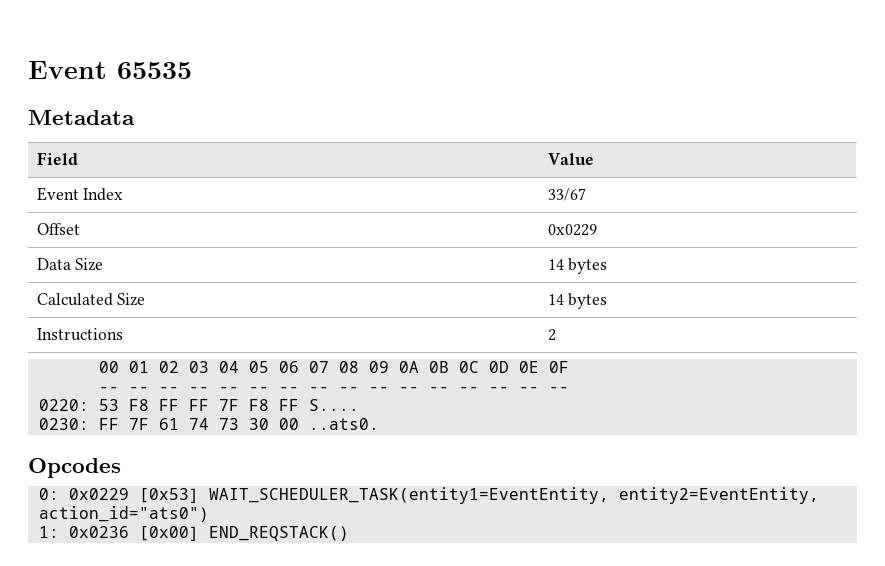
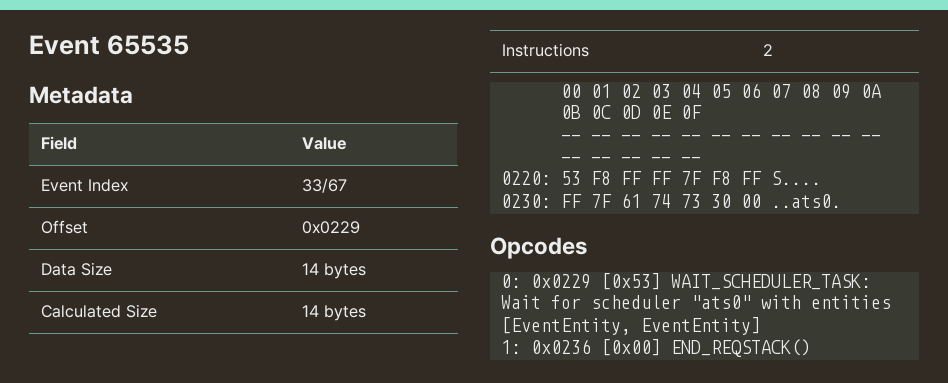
[208,487,819,504] [38,506,209,522] WAIT_SCHEDULER_TASK(entity1=EventEntity, entity2=EventEntity, action_id="ats0") -> [671,274,872,290] [501,295,892,309] [501,317,762,335] WAIT_SCHEDULER_TASK: Wait for scheduler "ats0" with entities [EventEntity, EventEntity]

